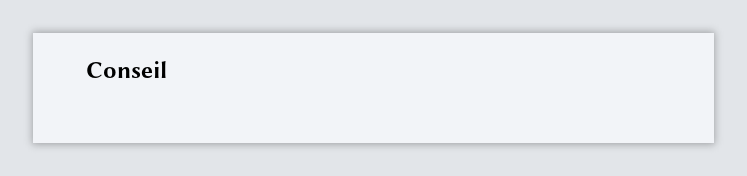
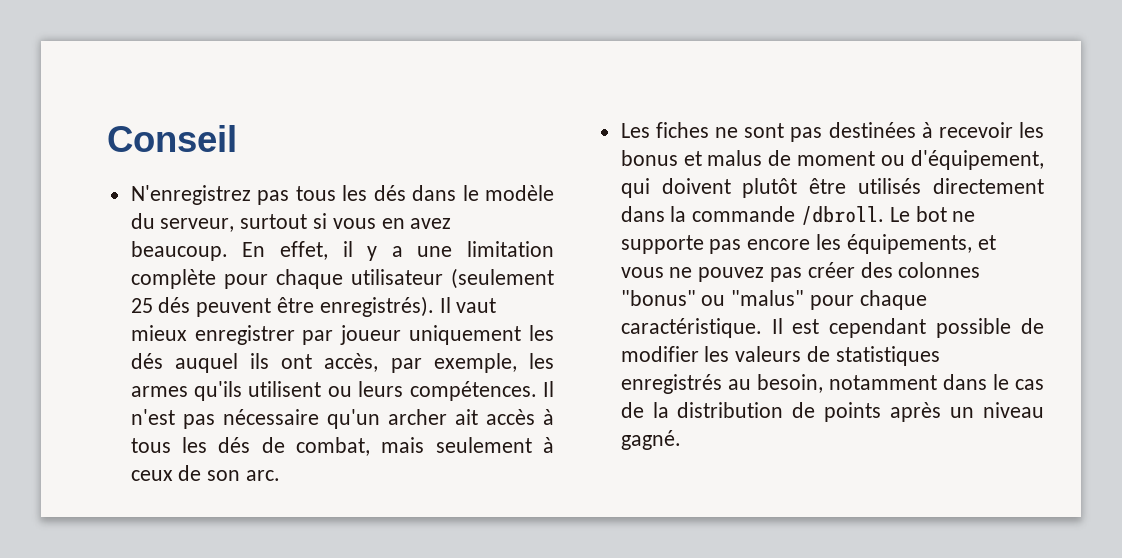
(167, 69) none -> [130,185,555,205] [130,213,452,232] [130,241,554,261] [130,268,554,289] [130,296,497,317] [130,325,554,345] [130,353,554,373] [130,381,554,401] [130,409,555,429] [130,437,554,456] [130,465,281,481] [620,122,1044,142] [620,150,1044,170] [620,178,1044,198] [620,206,976,225] [620,234,996,254] [620,262,981,282] [620,290,927,310] [620,318,1044,338] [620,346,940,366] [620,374,1044,394] [620,402,1044,422] [620,430,681,450] // N'enregistrez pas tous les dés dans le modèle du serveur, surtout si vous en avez beaucoup. En effet, il y a une limitation complète pour chaque utilisateur (seulement 25 dés peuvent être enregistrés). Il vaut mieux enregistrer par joueur uniquement les dés auquel ils ont accès, par exemple, les armes qu'ils utilisent ou leurs compétences. Il n'est pas nécessaire qu'un archer ait accès à tous les dés de combat, mais seulement à ceux de son arc. // Les fiches ne sont pas destinées à recevoir les bonus et malus de moment ou d'équipement, qui doivent plutôt être utilisés directement dans la commande /dbroll. Le bot ne supporte pas encore les équipements, et vous ne pouvez pas créer des colonnes "bonus" ou "malus" pour chaque caractéristique. Il est cependant possible de modifier les valeurs de statistiques enregistrés au besoin, notamment dans le cas de la distribution de points après un niveau gagné.

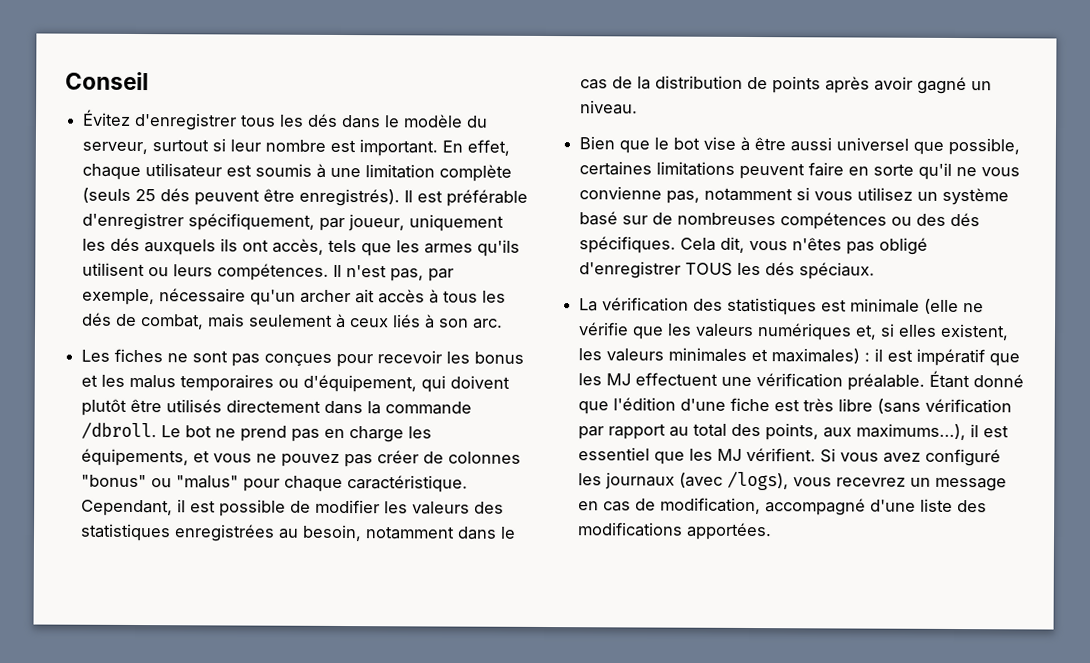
[130,185,290,205] N'enregistrez pas -> [83,109,238,131] Évitez d'enregistrer
[332,218,452,229] [130,241,554,261] [130,268,554,289] vous en avez beaucoup. En effet, il y a une limitation complète pour chaque utilisateur (seulement -> [230,139,511,157] [82,163,513,182] [82,187,132,203] leur nombre est important. En effet, chaque utilisateur est soumis à une limitation complète (seuls
[456,298,497,313] [130,325,402,345] vaut mieux enregistrer par joueur -> [417,189,529,207] [82,212,406,232] est préférable d'enregistrer spécifiquement, par joueur,
[174,353,238,373] auquel -> [144,239,217,256] auxquels
[390,353,517,373] par exemple, -> [328,239,393,257] tels que
[182,414,215,429] pas -> [390,268,455,282] [82,288,156,306] pas, par exemple,
[178,465,202,481] de -> [393,314,436,329] liés à
[828,122,933,138] destinées à -> [264,353,374,368] conçues pour
[707,150,876,166] malus de moment -> [101,374,275,392] les malus temporaires
[620,235,811,254] supporte pas encore -> [240,425,405,443] prend pas en charge
[860,262,893,278] des -> [423,451,445,464] de
[771,318,927,338] Il est cependant -> [81,499,217,517] Cependant, il est
[807,346,940,366] [620,374,722,394] de statistiques enregistrés -> [474,501,505,514] [80,523,276,542] des statistiques enregistrées
[950,402,1044,418] [620,430,681,450] un niveau gagné. -> [874,76,993,95] [580,100,639,115] [579,136,1021,156] [579,161,1021,180] [579,186,1010,206] [579,211,981,230] [579,236,929,255] [579,261,876,280] [579,297,985,316] [578,322,1010,341] [578,347,1021,367] [578,370,1025,391] [578,397,1013,415] [578,423,1010,441] [578,447,1002,467] [578,470,1008,492] [578,497,988,516] [578,522,773,541] avoir gagné un niveau. // Bien que le bot vise à être aussi universel que possible, certaines limitations peuvent faire en sorte qu'il ne vous convienne pas, notamment si vous utilisez un système basé sur de nombreuses compétences ou des dés spécifiques. Cela dit, vous n'êtes pas obligé d'enregistrer TOUS les dés spéciaux. // La vérification des statistiques est minimale (elle ne vérifie que les valeurs numériques et, si elles existent, les valeurs minimales et maximales) : il est impératif que les MJ effectuent une vérification préalable. Étant donné que l'édition d'une fiche est très libre (sans vérification par rapport au total des points, aux maximums...), il est essentiel que les MJ vérifient. Si vous avez configuré les journaux (avec /logs), vous recevrez un message en cas de modification, accompagné d'une liste des modifications apportées.

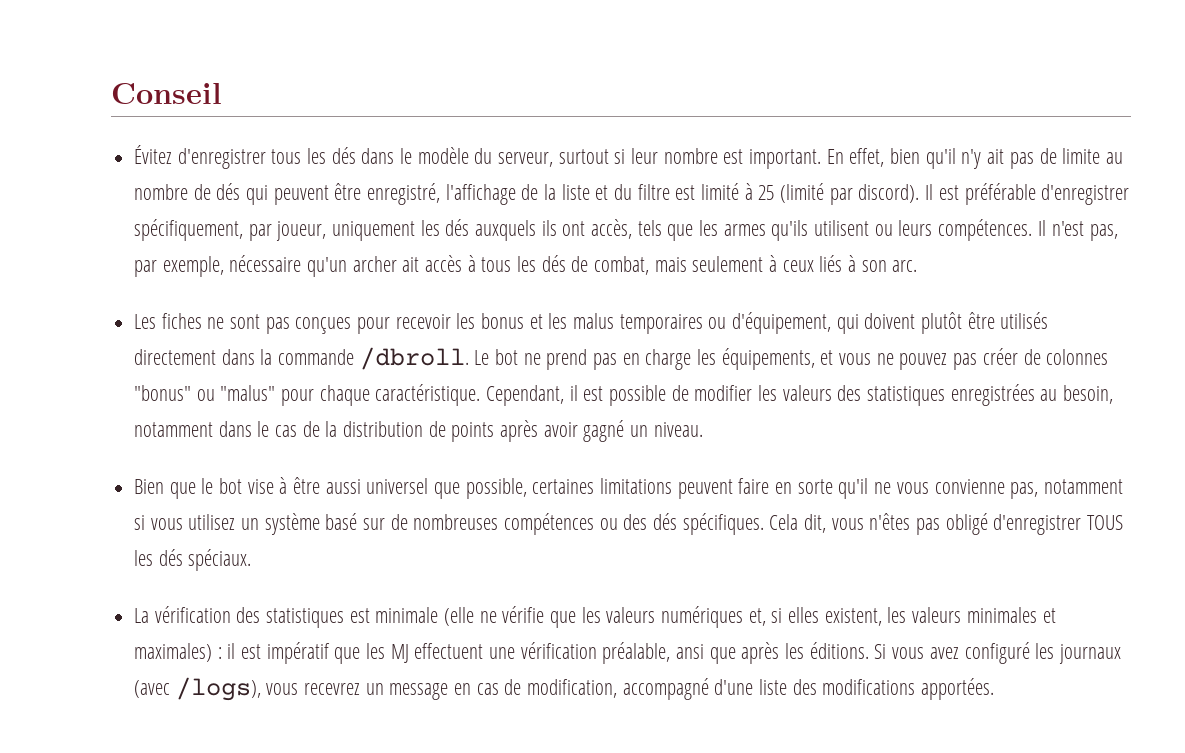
[82,163,513,182] [82,187,401,207] chaque utilisateur est soumis à une limitation complète (seuls 25 dés peuvent être enregistrés). -> [890,148,1123,169] [134,183,920,205] bien qu'il n'y ait pas de limite au nombre de dés qui peuvent être enregistré, l'affichage de la liste et du filtre est limité à 25 (limité par discord).
[847,370,1025,391] [578,397,1013,415] [578,423,1010,441] [578,447,817,465] préalable. Étant donné que l'édition d'une fiche est très libre (sans vérification par rapport au total des points, aux maximums...), il est essentiel que les MJ vérifient. -> [602,642,869,664] préalable, ansi que après les éditions.

